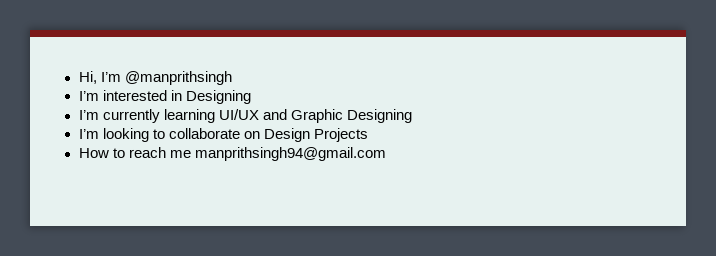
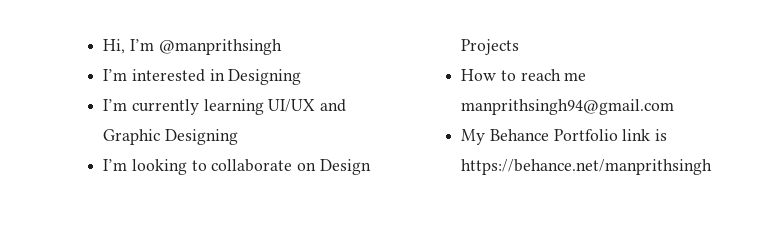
(386, 154) none -> [461,129,668,145] [461,159,713,175] // My Behance Portfolio link is https://behance.net/manprithsingh

